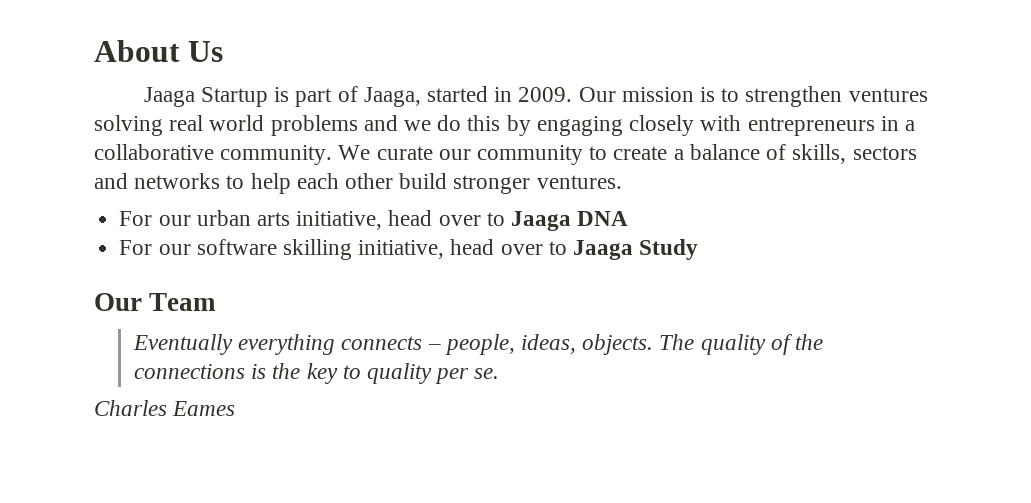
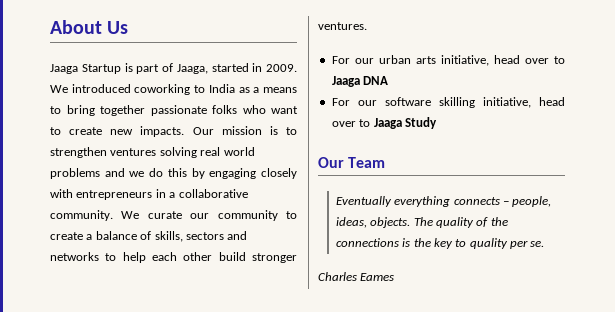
(573, 94) none -> [50,84,298,95] [50,105,298,116] [50,126,185,137] We introduced coworking to India as a means to bring together passionate folks who want to create new impacts.

